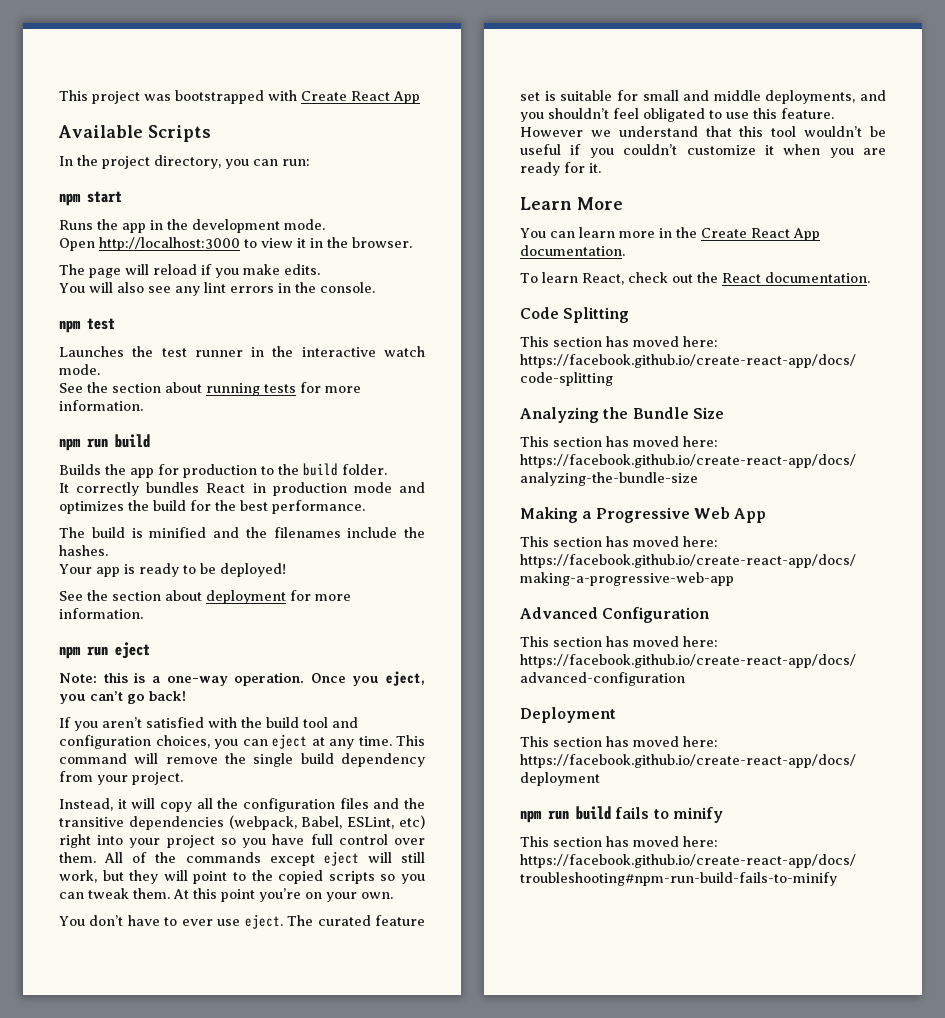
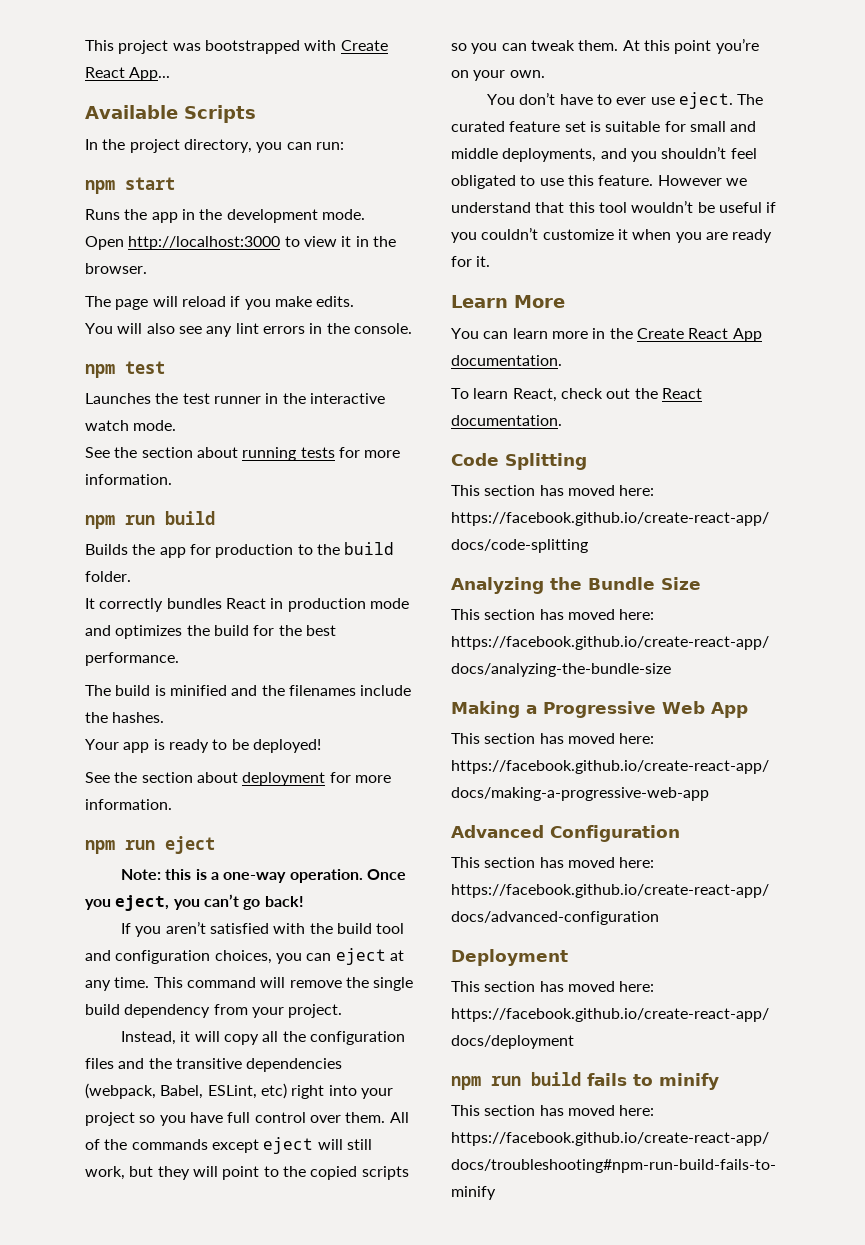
[393,91,420,104] App -> [129,67,171,81] App...

